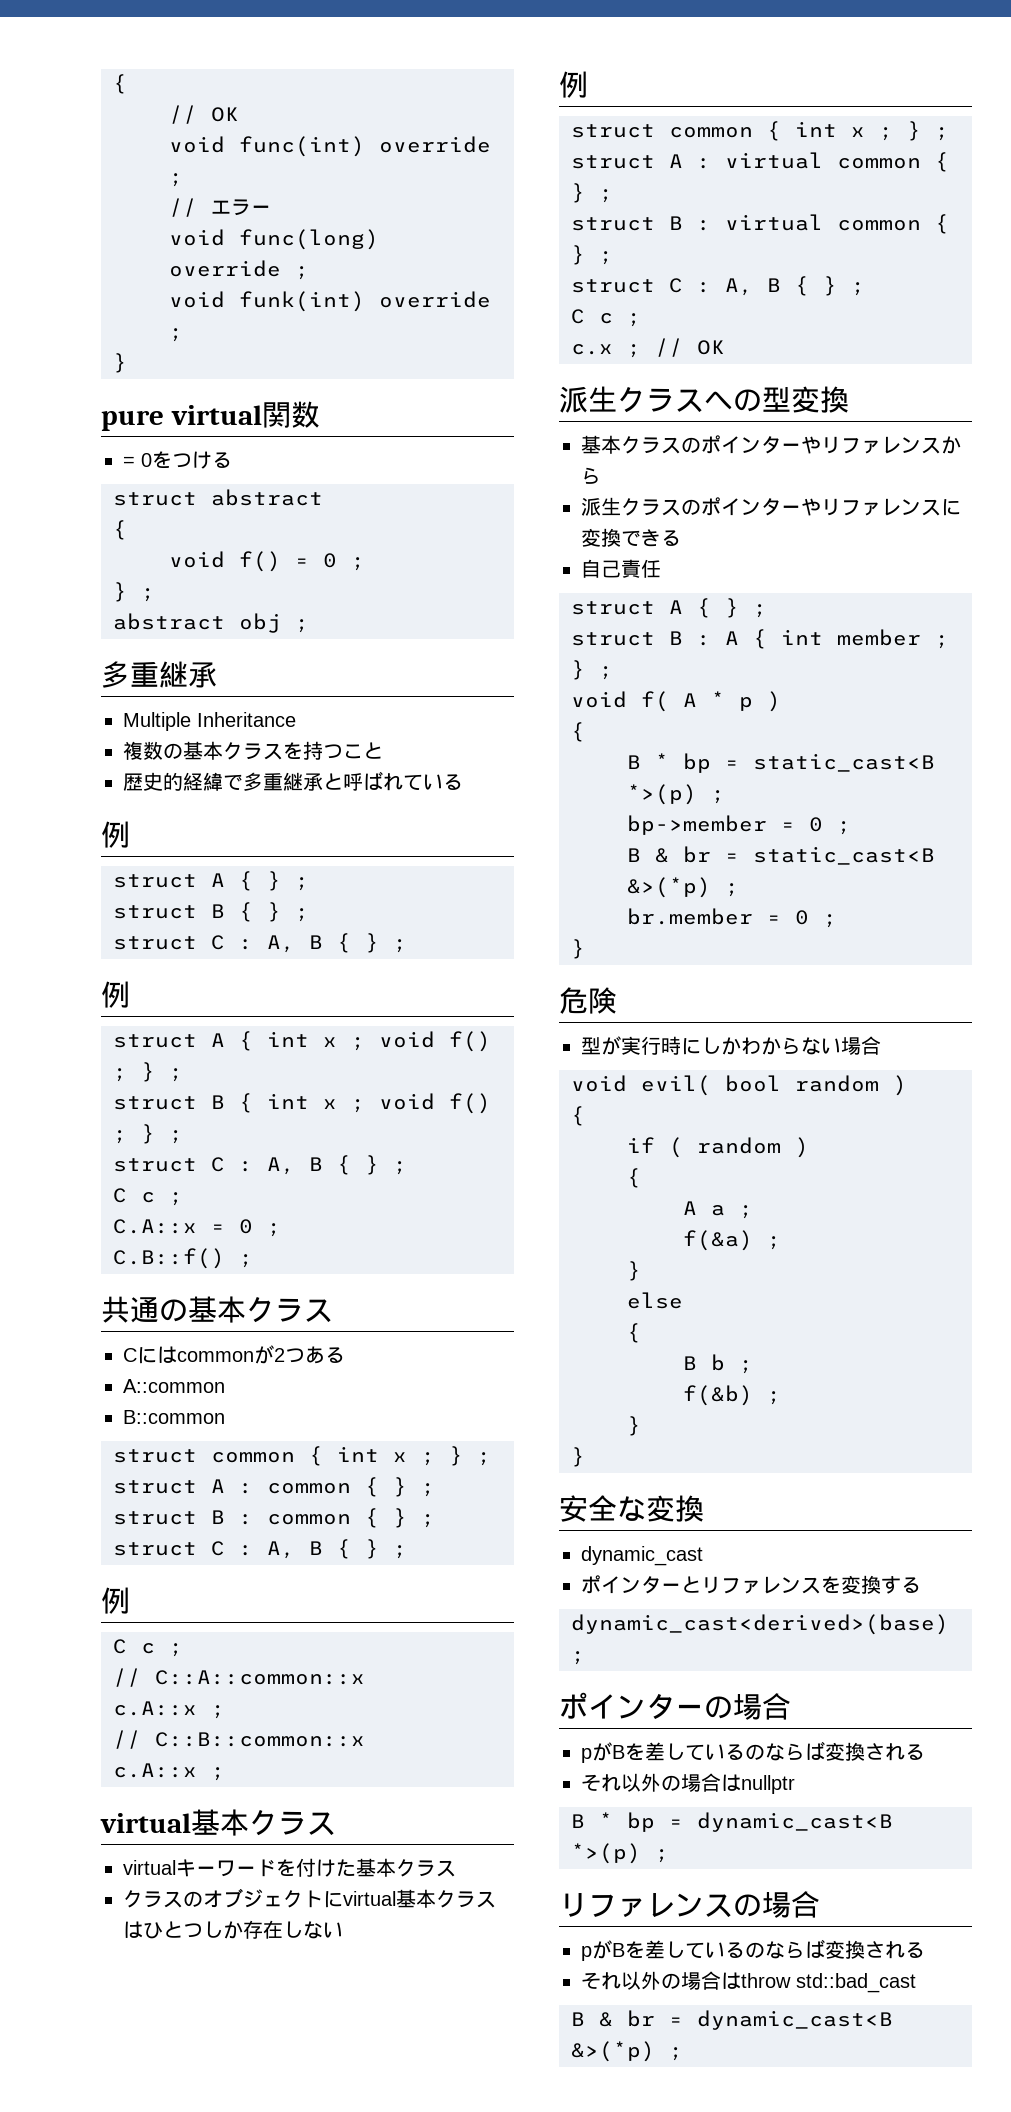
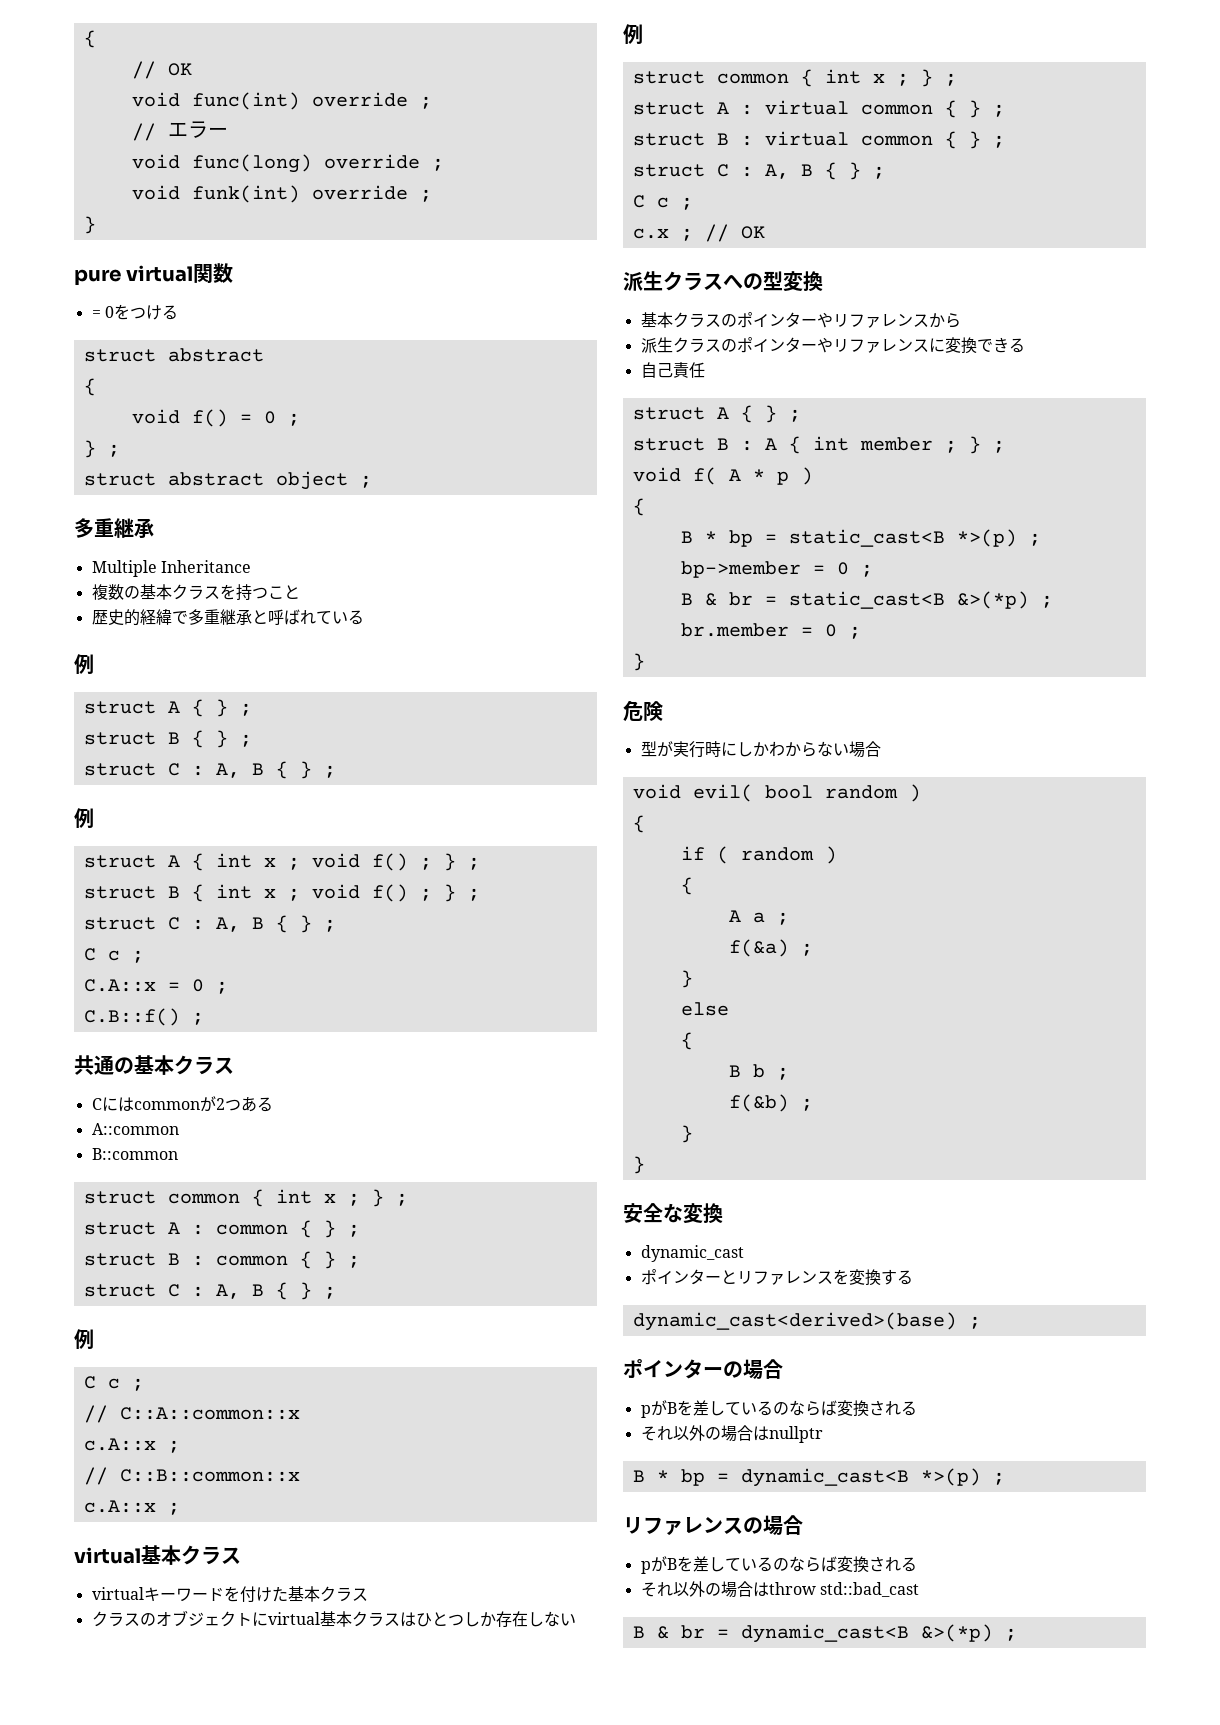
[113,613,281,633] abstract obj -> [83,471,348,490] struct abstract object

